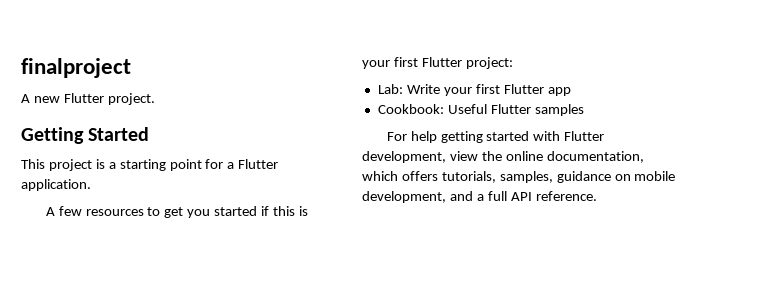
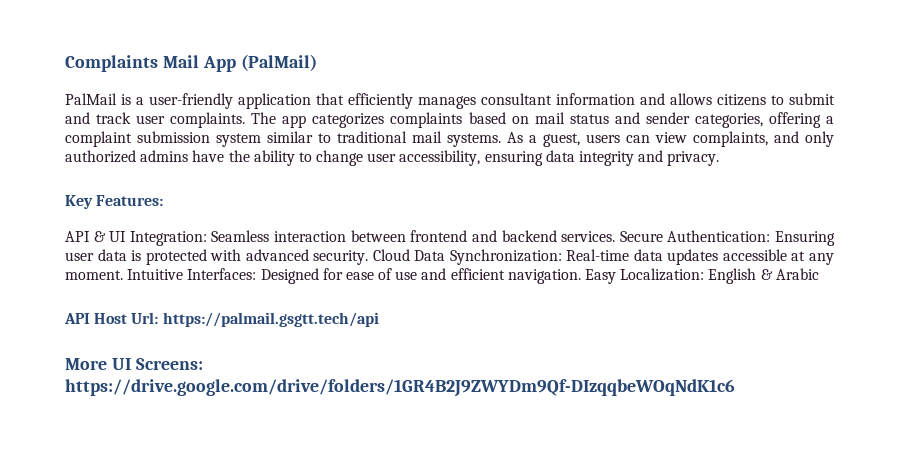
[21,58,131,78] [21,93,155,105] [21,127,150,144] [21,159,279,171] [21,179,91,191] [45,206,308,218] [362,57,513,69] [377,84,571,96] [377,104,584,116] [386,131,605,143] [362,151,644,163] [362,171,676,183] [362,191,597,203] finalproject // A new Flutter project. // Getting Started // This project is a starting point for a Flutter application. // A few resources to get you started if this is your first Flutter project: // Lab: Write your first Flutter app // Cookbook: Useful Flutter samples // For help getting started with Flutter development, view the online documentation, which offers tutorials, samples, guidance on mobile development, and a full API reference. -> [65,54,317,72] [65,93,835,109] [65,112,834,128] [65,131,834,147] [65,150,720,166] [65,195,164,209] [65,230,836,246] [65,249,834,265] [65,268,819,284] [64,312,379,327] [65,358,203,370] [65,379,735,397] Complaints Mail App (PalMail) // PalMail is a user-friendly application that efficiently manages consultant information and allows citizens to submit and track user complaints. The app categorizes complaints based on mail status and sender categories, offering a complaint submission system similar to traditional mail systems. As a guest, users can view complaints, and only authorized admins have the ability to change user accessibility, ensuring data integrity and privacy. // Key Features: // API & UI Integration: Seamless interaction between frontend and backend services. Secure Authentication: Ensuring user data is protected with advanced security. Cloud Data Synchronization: Real-time data updates accessible at any moment. Intuitive Interfaces: Designed for ease of use and efficient navigation. Easy Localization: English & Arabic // API Host Url: https://palmail.gsgtt.tech/api // More UI Screens: https://drive.google.com/drive/folders/1GR4B2J9ZWYDm9Qf-DIzqqbeWOqNdK1c6

